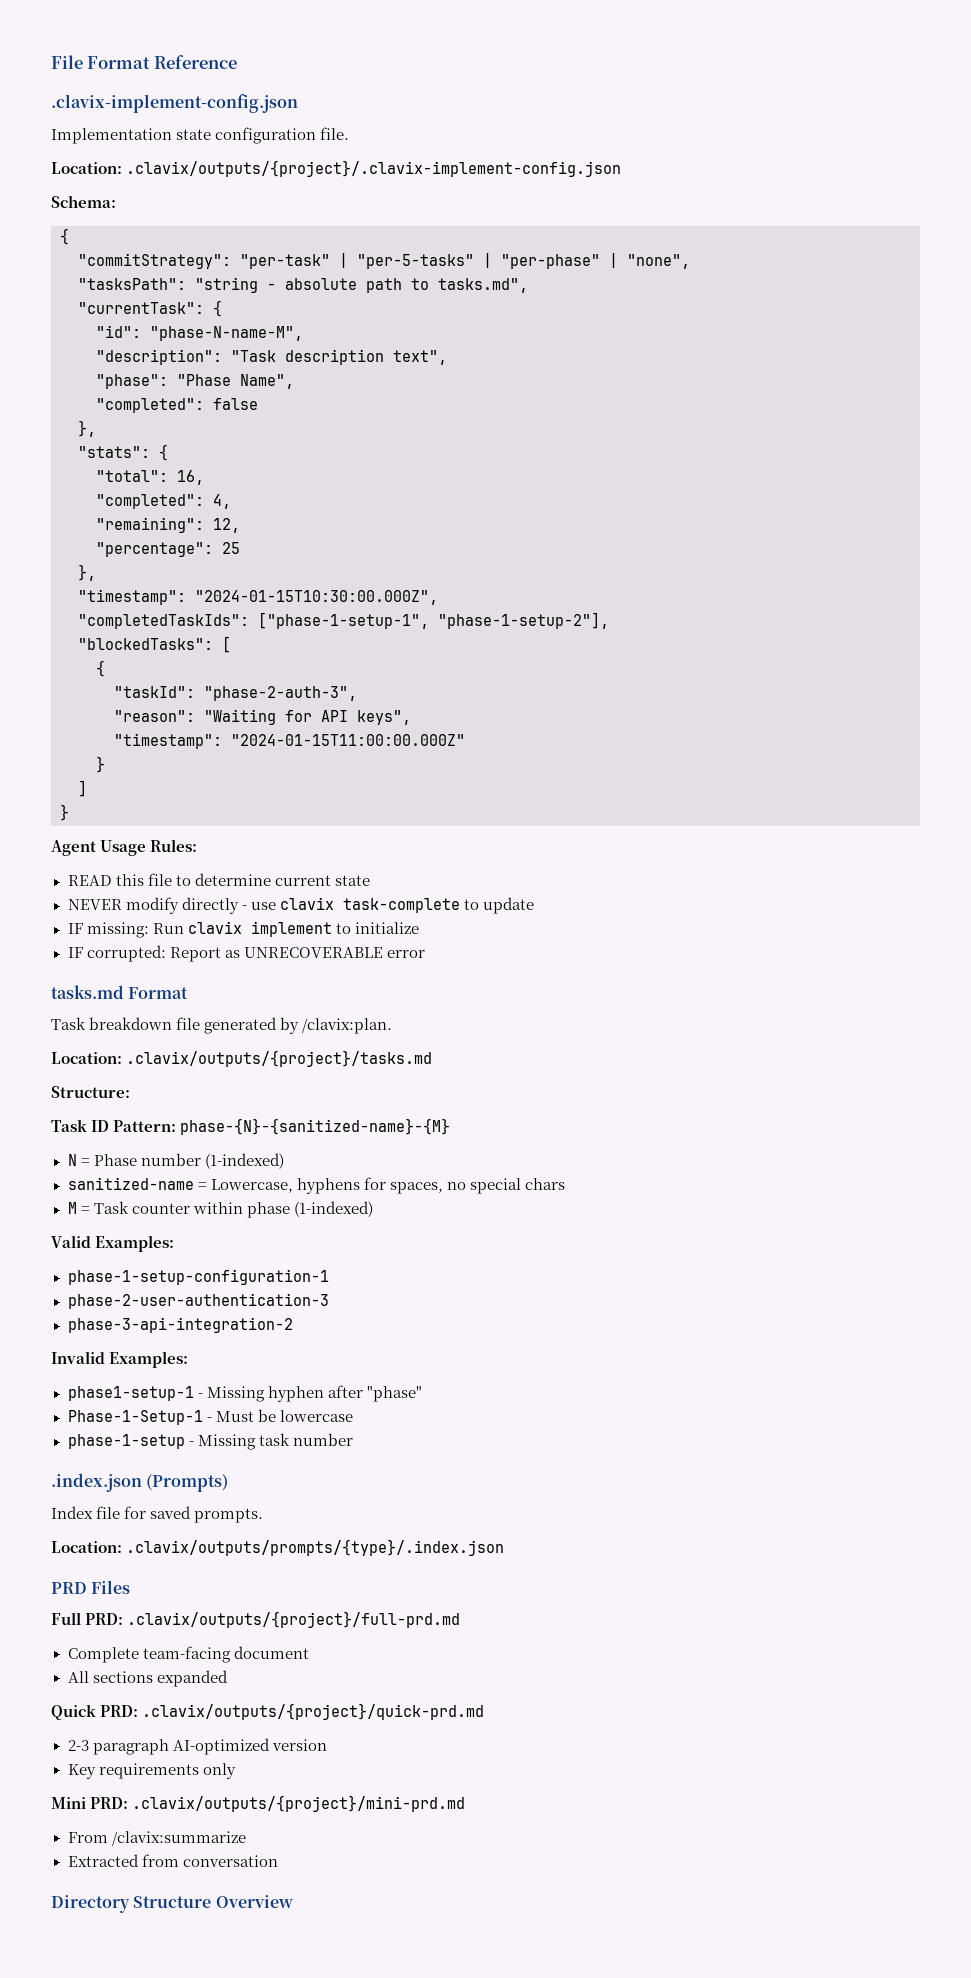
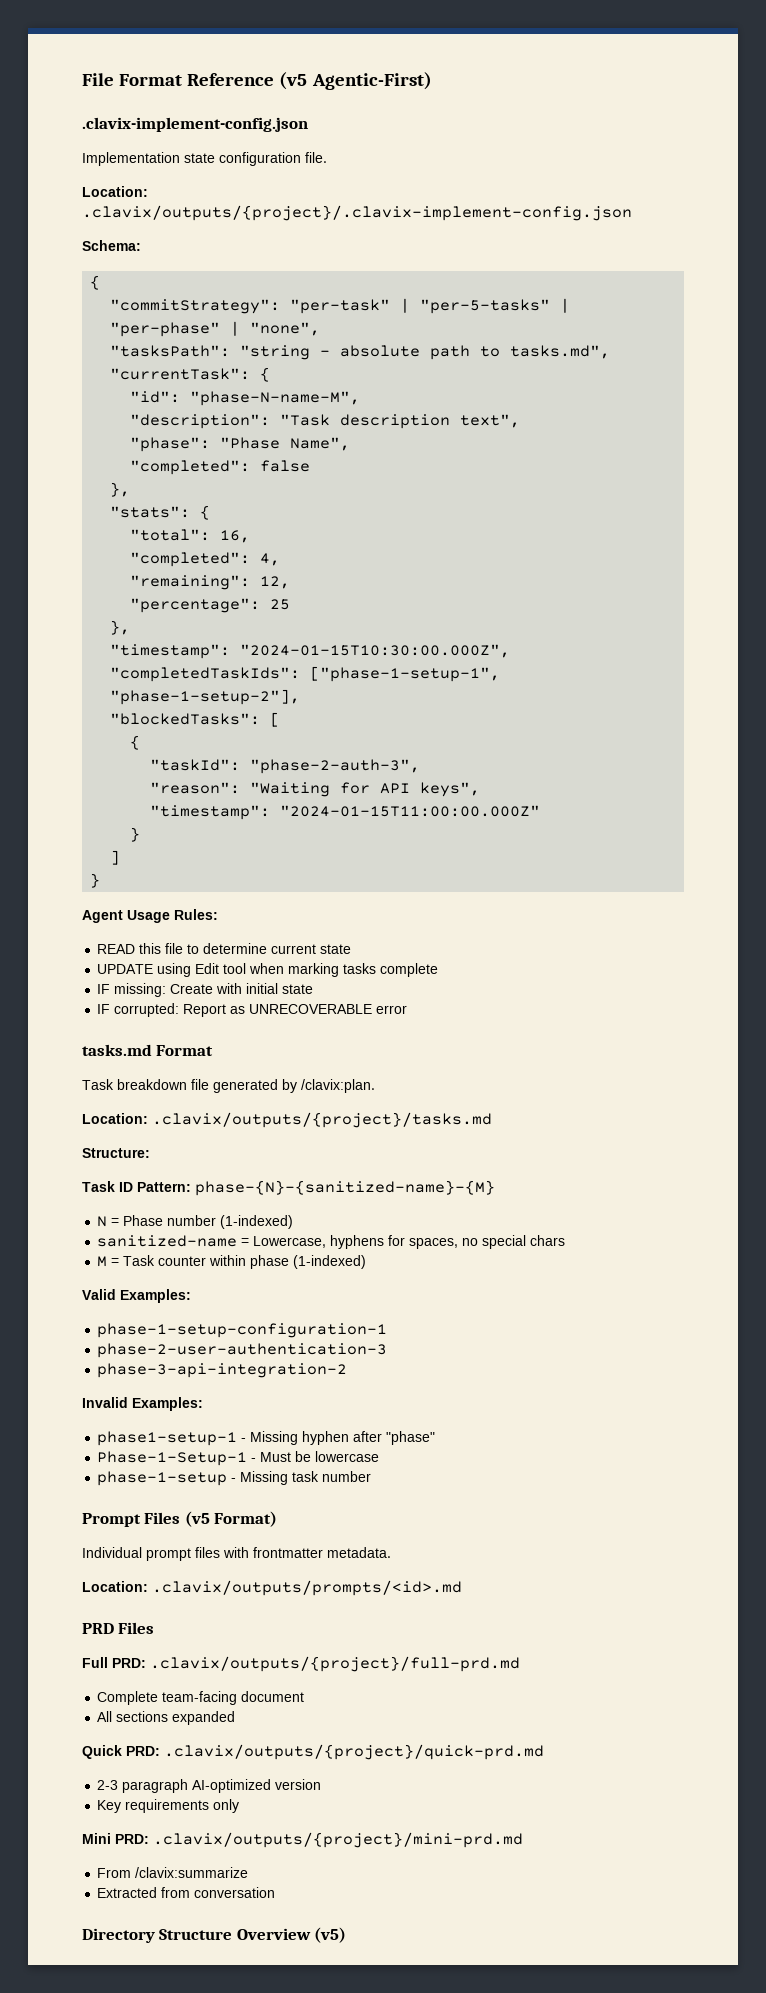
(237, 62) none -> [279,72,432,90] (v5 Agentic-First)
[67,897,534,914] [67,921,419,938] NEVER modify directly - use clavix task-complete to update // IF missing: Run clavix implement to initialize -> [97,963,439,977] [97,983,314,997] UPDATE using Edit tool when marking tasks complete // IF missing: Create with initial state
[51,1473,229,1492] [51,1506,264,1523] [51,1539,505,1556] .index.json (Prompts) // Index file for saved prompts. // Location: .clavix/outputs/prompts/{type}/.index.json -> [82,1511,278,1527] [82,1547,391,1561] [82,1580,462,1596] Prompt Files (v5 Format) // Individual prompt files with frontmatter metadata. // Location: .clavix/outputs/prompts/<id>.md
(293, 1901) none -> [314,1927,347,1943] (v5)

